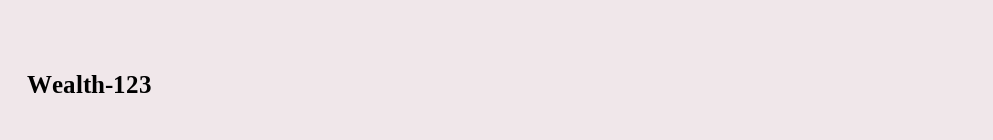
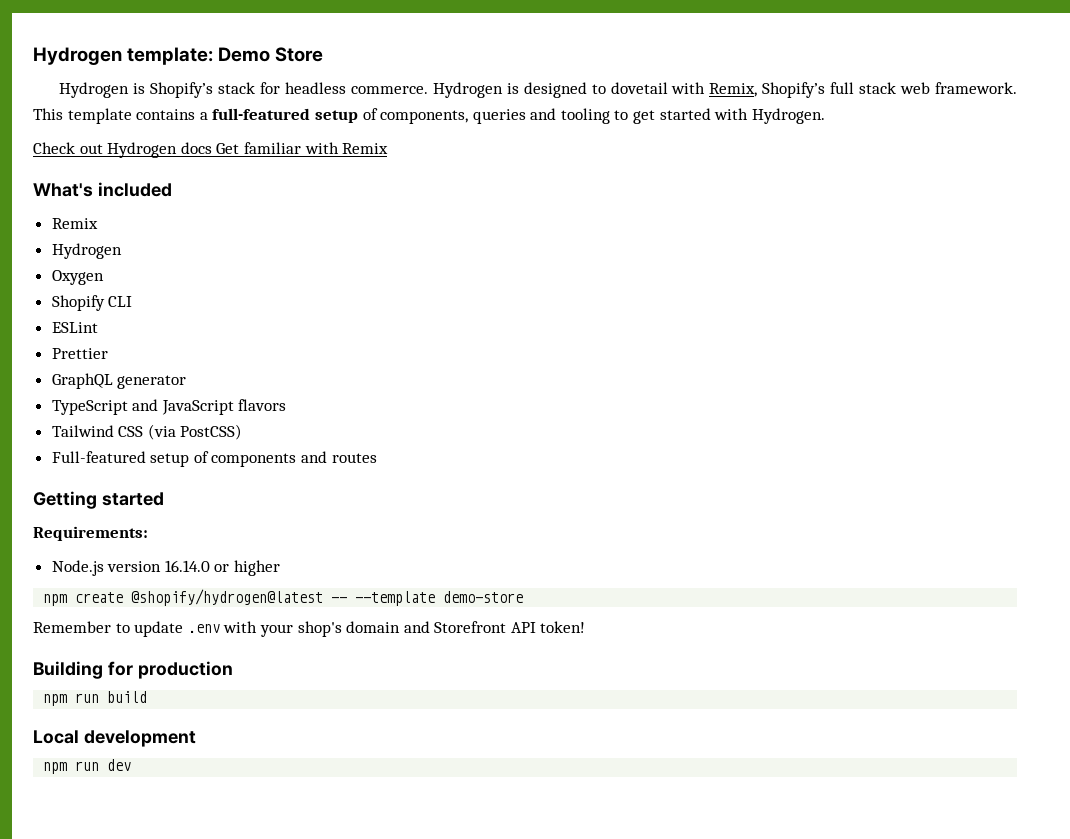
[27,75,152,93] Wealth-123 -> [33,47,324,65] [59,82,1017,98] [33,108,825,124] [33,142,389,158] [33,182,172,197] [51,218,98,229] [51,243,122,259] [51,270,104,285] [51,295,133,311] [51,322,98,333] [51,348,108,359] [51,373,187,389] [51,399,287,415] [51,424,243,440] [51,451,377,467] [33,491,164,509] [33,526,148,541] [51,560,281,576] [43,589,524,606] [33,621,586,637] [33,661,233,679] [43,691,148,706] [33,730,196,747] [43,759,132,774] Hydrogen template: Demo Store // Hydrogen is Shopify’s stack for headless commerce. Hydrogen is designed to dovetail with Remix, Shopify’s full stack web framework. This template contains a full-featured setup of components, queries and tooling to get started with Hydrogen. // Check out Hydrogen docs Get familiar with Remix // What's included // Remix // Hydrogen // Oxygen // Shopify CLI // ESLint // Prettier // GraphQL generator // TypeScript and JavaScript flavors // Tailwind CSS (via PostCSS) // Full-featured setup of components and routes // Getting started // Requirements: // Node.js version 16.14.0 or higher // npm create @shopify/hydrogen@latest -- --template demo-store // Remember to update .env with your shop's domain and Storefront API token! // Building for production // npm run build // Local development // npm run dev

